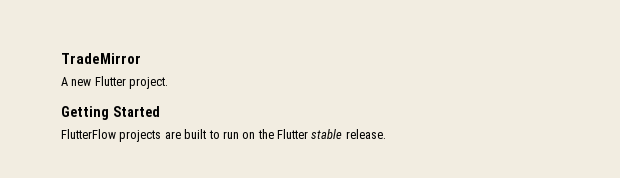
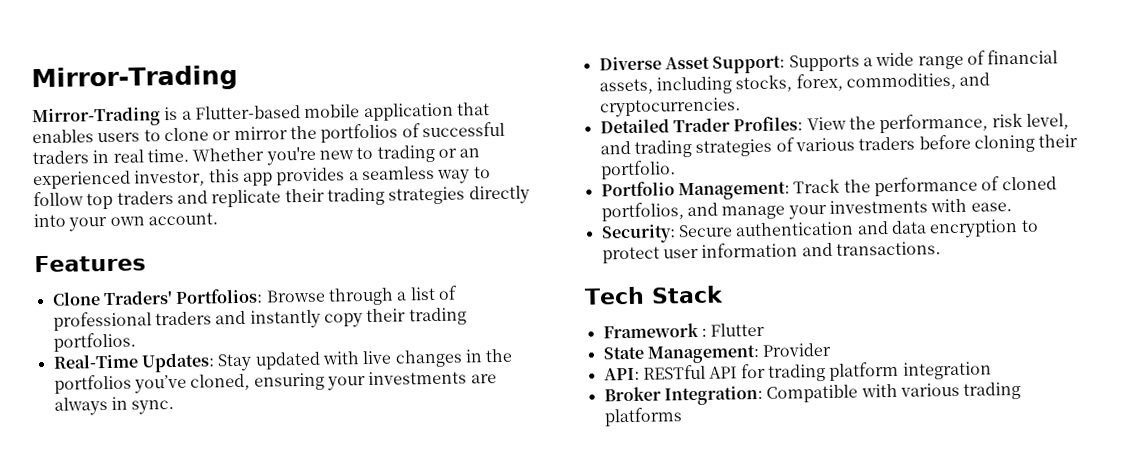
[61,53,141,64] [61,76,169,89] [61,106,160,120] [61,129,386,142] TradeMirror // A new Flutter project. // Getting Started // FlutterFlow projects are built to run on the Flutter stable release. -> [31,64,238,93] [32,102,490,128] [32,121,505,144] [32,144,481,166] [33,165,491,190] [33,185,530,210] [33,212,218,232] [34,254,146,273] [51,285,458,306] [52,307,467,331] [52,332,136,352] [52,348,514,373] [53,370,497,394] [53,396,175,416] [598,49,1059,74] [598,72,991,95] [598,97,741,118] [599,112,1069,134] [599,134,1079,158] [599,160,676,180] [600,176,1057,201] [600,198,1012,222] [600,219,1039,244] [601,241,941,264] [584,285,724,305] [602,322,766,339] [602,342,832,364] [603,361,992,382] [603,381,1022,406] [603,407,683,427] Mirror-Trading // Mirror-Trading is a Flutter-based mobile application that enables users to clone or mirror the portfolios of successful traders in real time. Whether you're new to trading or an experienced investor, this app provides a seamless way to follow top traders and replicate their trading strategies directly into your own account. // Features // Clone Traders' Portfolios: Browse through a list of professional traders and instantly copy their trading portfolios. // Real-Time Updates: Stay updated with live changes in the portfolios you’ve cloned, ensuring your investments are always in sync. // Diverse Asset Support: Supports a wide range of financial assets, including stocks, forex, commodities, and cryptocurrencies. // Detailed Trader Profiles: View the performance, risk level, and trading strategies of various traders before cloning their portfolio. // Portfolio Management: Track the performance of cloned portfolios, and manage your investments with ease. // Security: Secure authentication and data encryption to protect user information and transactions. // Tech Stack // Framework : Flutter // State Management: Provider // API: RESTful API for trading platform integration // Broker Integration: Compatible with various trading platforms

